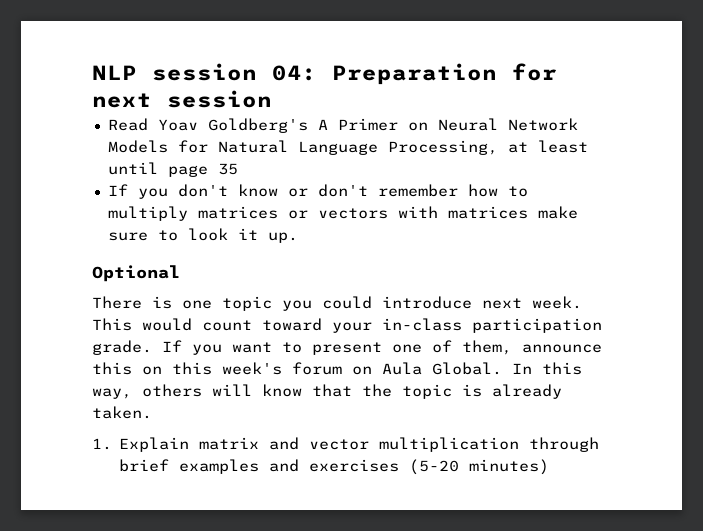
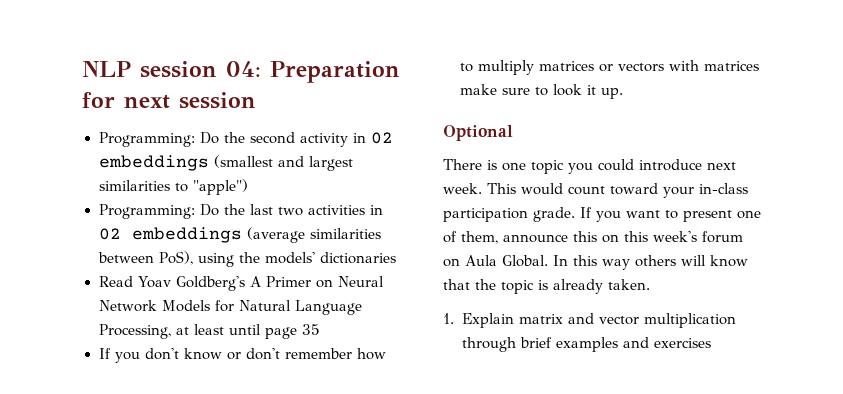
(272, 99) none -> [98,132,393,147] [98,155,353,171] [98,179,248,195] [98,204,383,219] [98,227,381,243] [97,251,396,267] // Programming: Do the second activity in 02 embeddings (smallest and largest similarities to "apple") // Programming: Do the last two activities in 02 embeddings (average similarities between PoS), using the models' dictionaries
[92,388,132,399] way, -> [602,259,630,270] way
[409,459,550,475] (5-20 minutes) -> (711, 343) none

